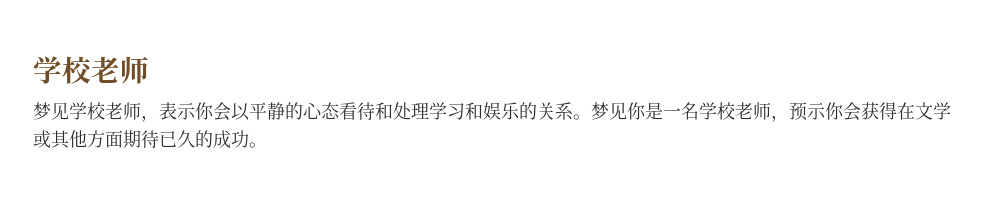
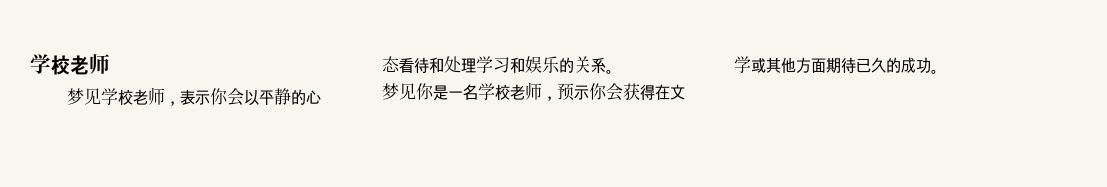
(591, 117) none -> (614, 71) //

